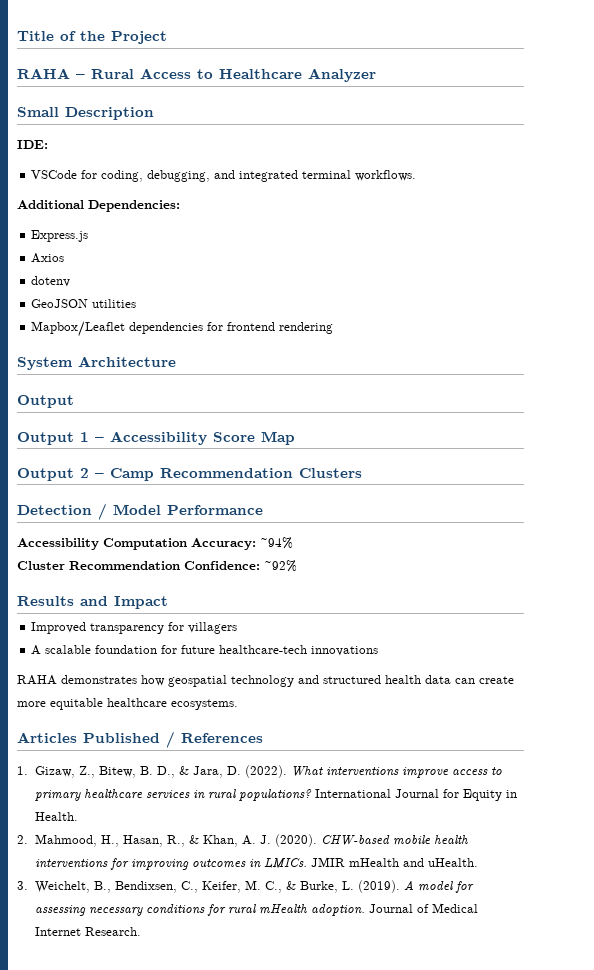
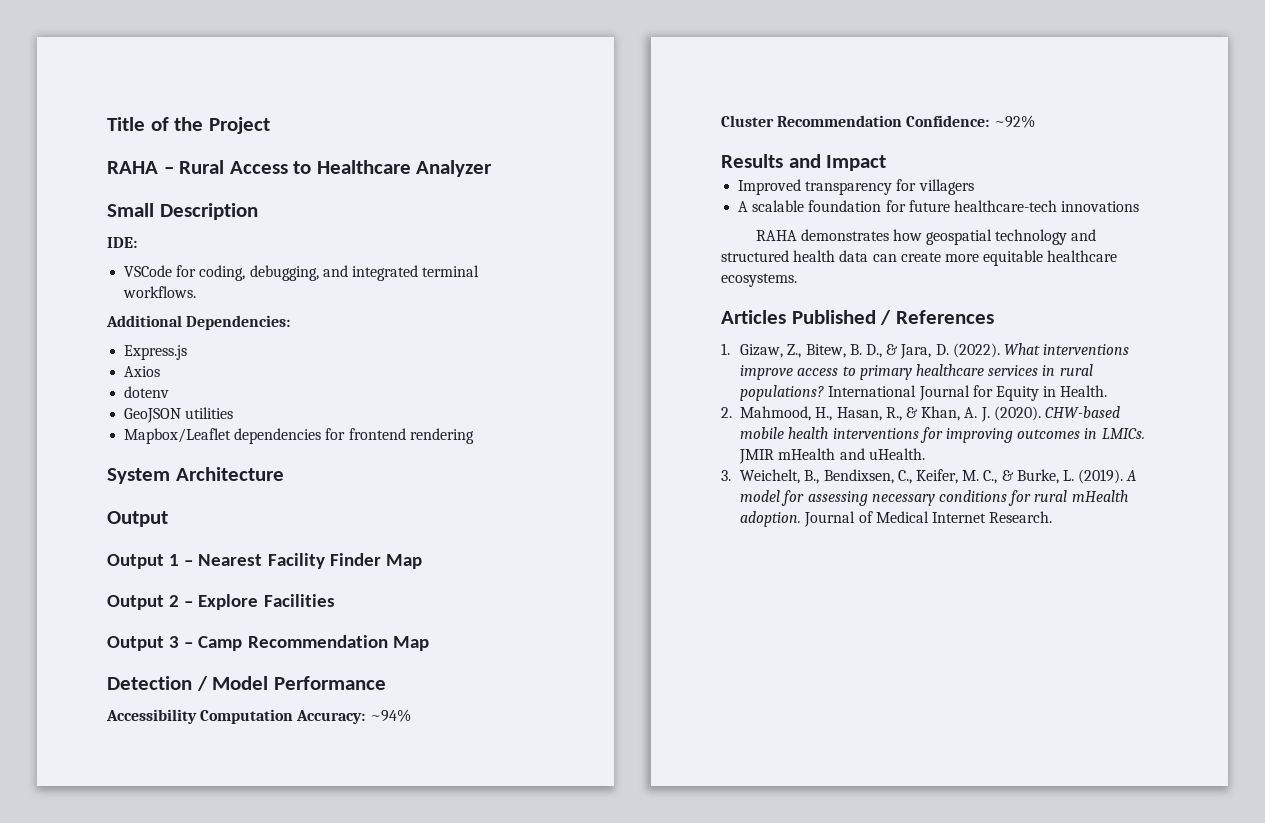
[110,431,255,445] Accessibility Score -> [198,553,381,569] Nearest Facility Finder
(104, 475) none -> [198,594,335,610] [107,636,194,651] Explore Facilities // Output 3 –
[299,468,362,478] Clusters -> [392,636,429,651] Map

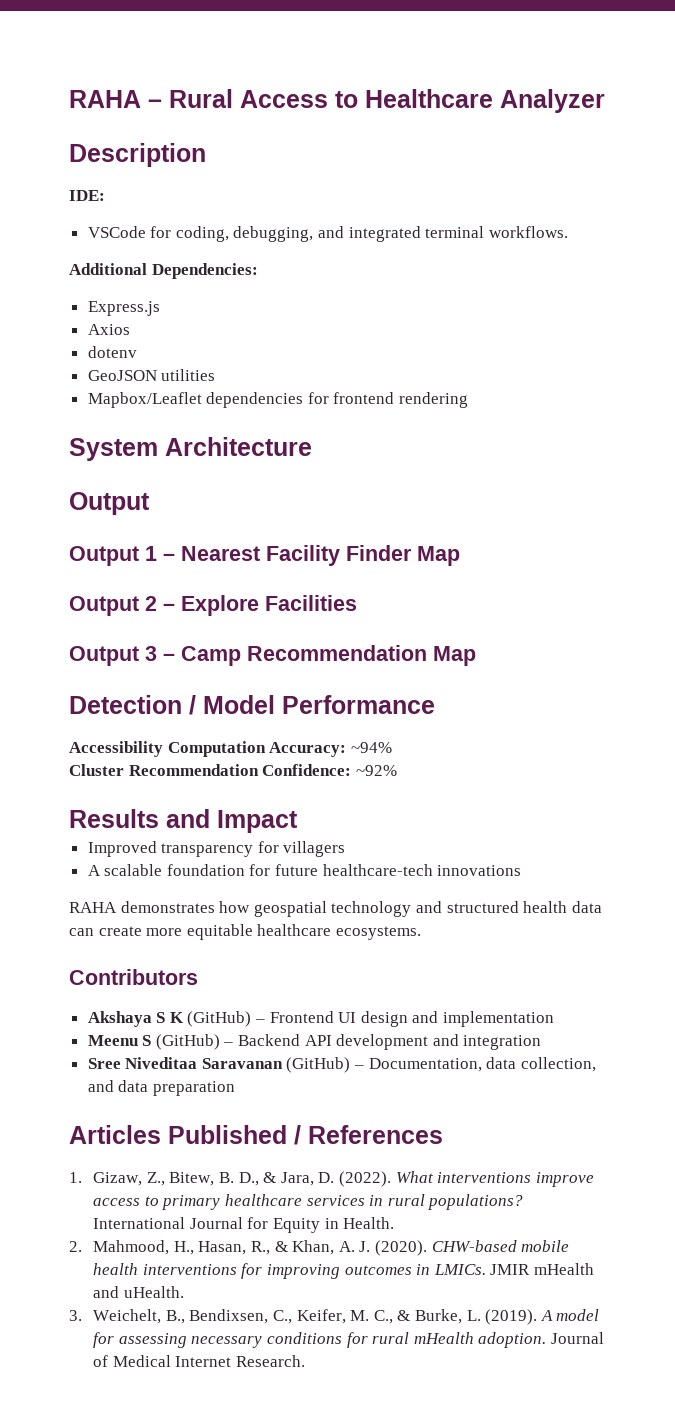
[107,117,270,134] Title of the Project // -> (69, 99) none
[107,203,154,217] Small -> (605, 101) none
(797, 280) none -> [69,969,198,985] [87,1011,555,1027] [87,1034,542,1050] [87,1057,596,1073] [87,1080,235,1096] // Contributors // Akshaya S K (GitHub) – Frontend UI design and implementation // Meenu S (GitHub) – Backend API development and integration // Sree Niveditaa Saravanan (GitHub) – Documentation, data collection, and data preparation

